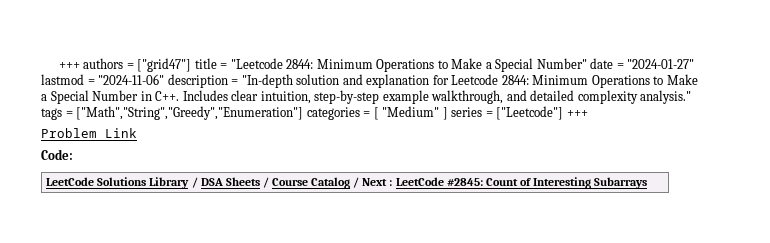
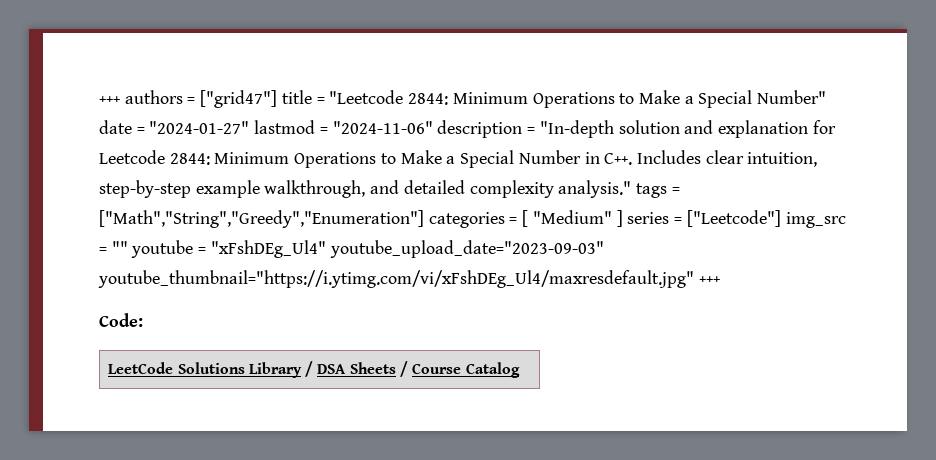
[566,110,588,117] [41,128,137,138] +++ // Problem Link -> [785,212,846,228] [99,240,604,258] [98,270,720,288] img_src = "" youtube = "xFshDEg_Ul4" youtube_upload_date="2023-09-03" youtube_thumbnail="https://i.ytimg.com/vi/xFshDEg_Ul4/maxresdefault.jpg" +++
[353,177,648,189] / Next : LeetCode #2845: Count of Interesting Subarrays -> (520, 370) none

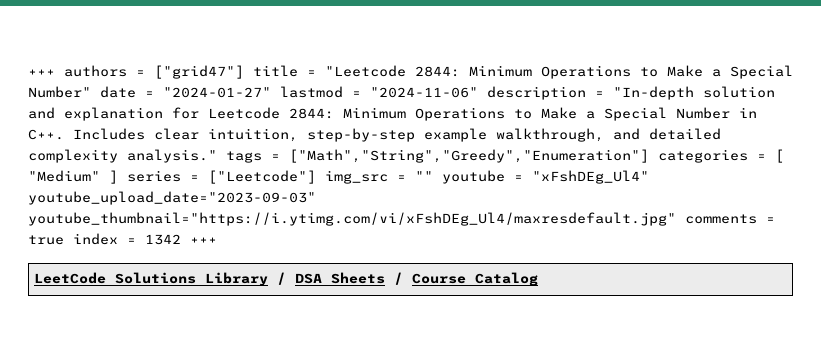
[698,276,720,284] [99,313,143,327] +++ // Code: -> [685,214,775,224] [28,233,217,245] comments = true index = 1342 +++

